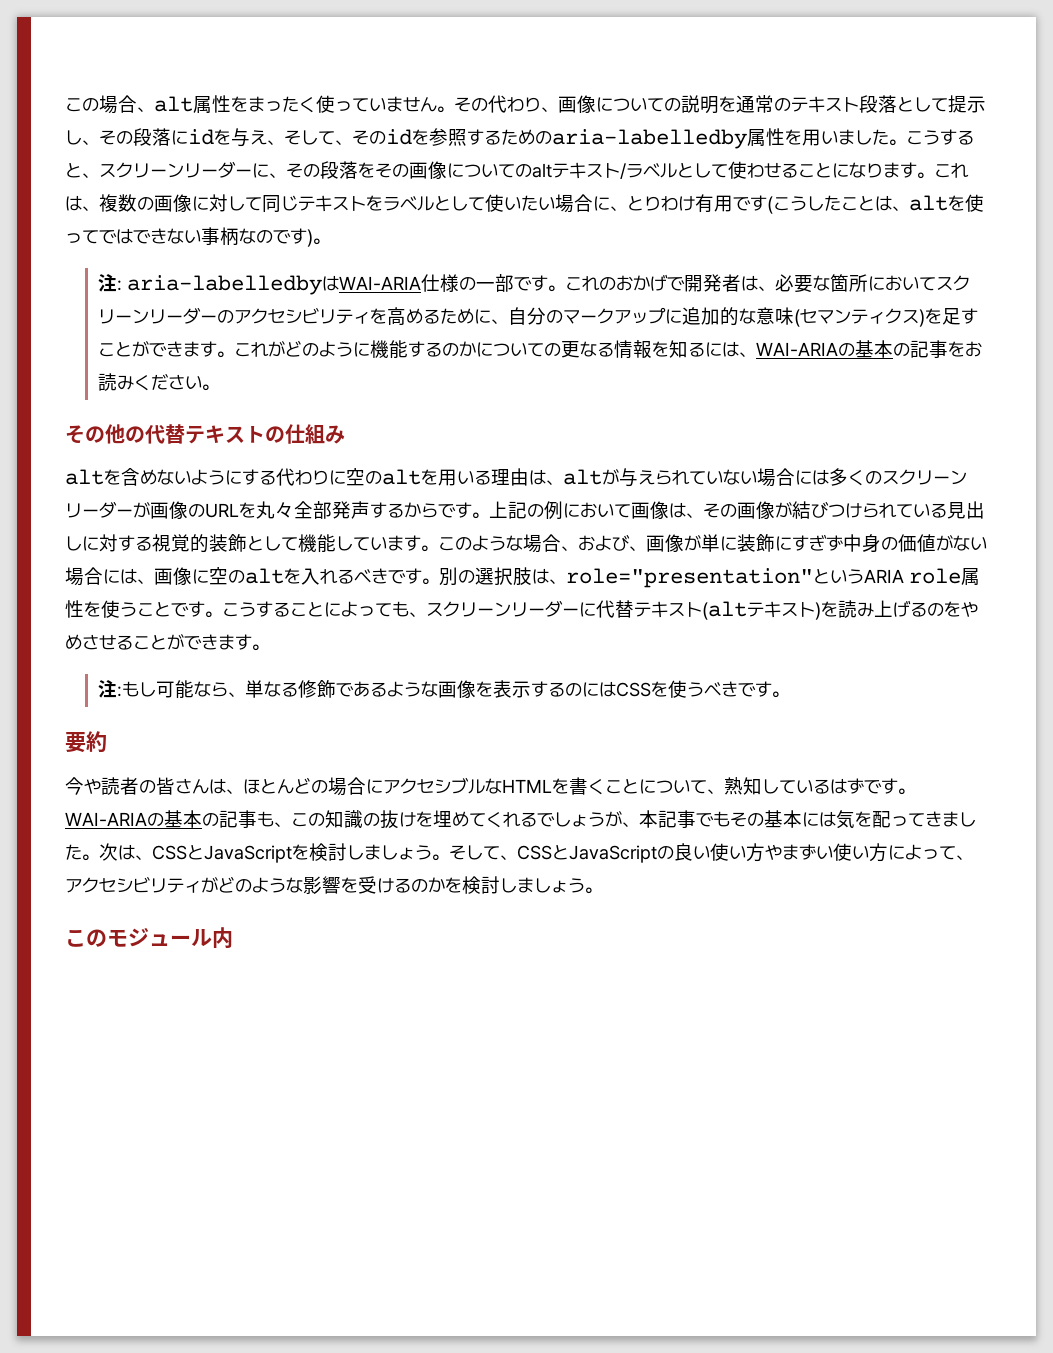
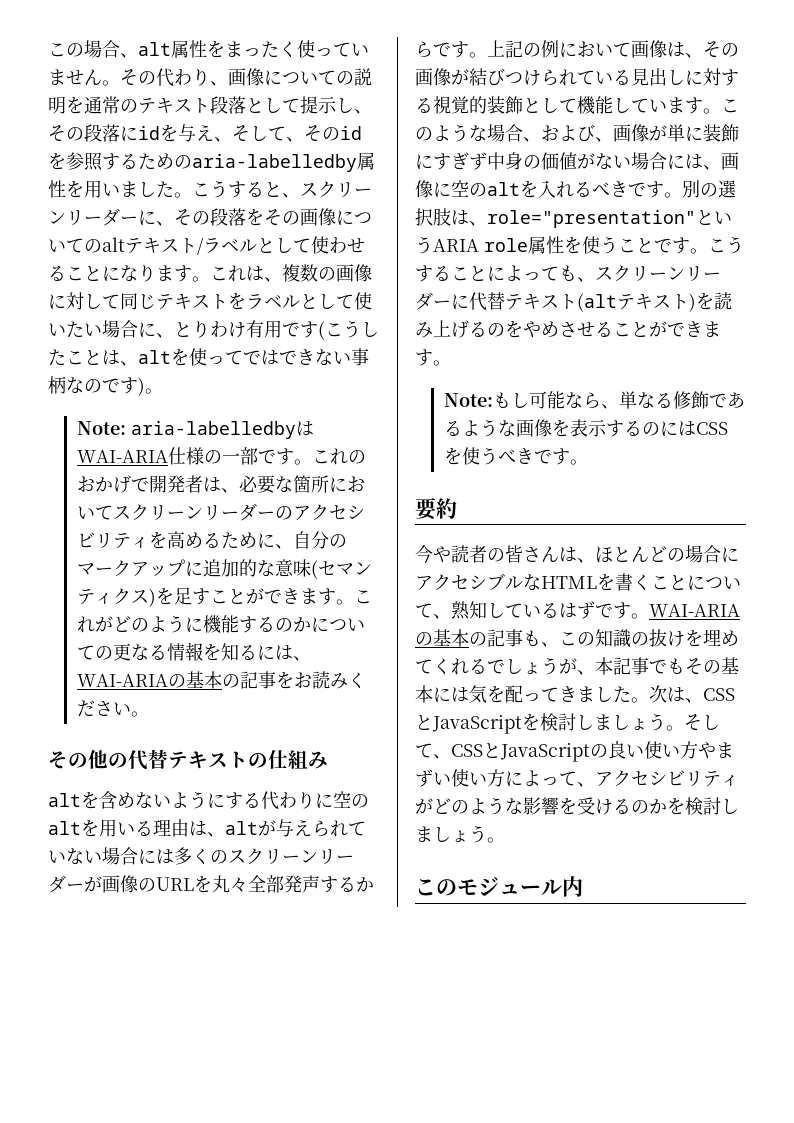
[97,274,122,292] 注: -> [77,421,127,435] Note:
[97,680,122,698] 注: -> [444,393,494,407] Note:

